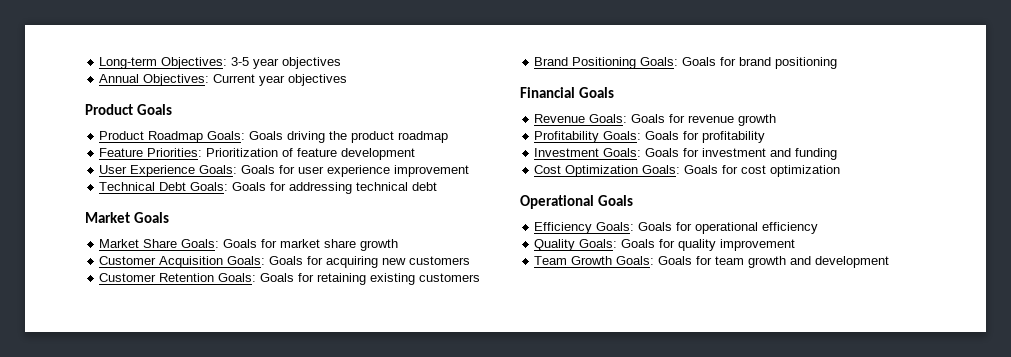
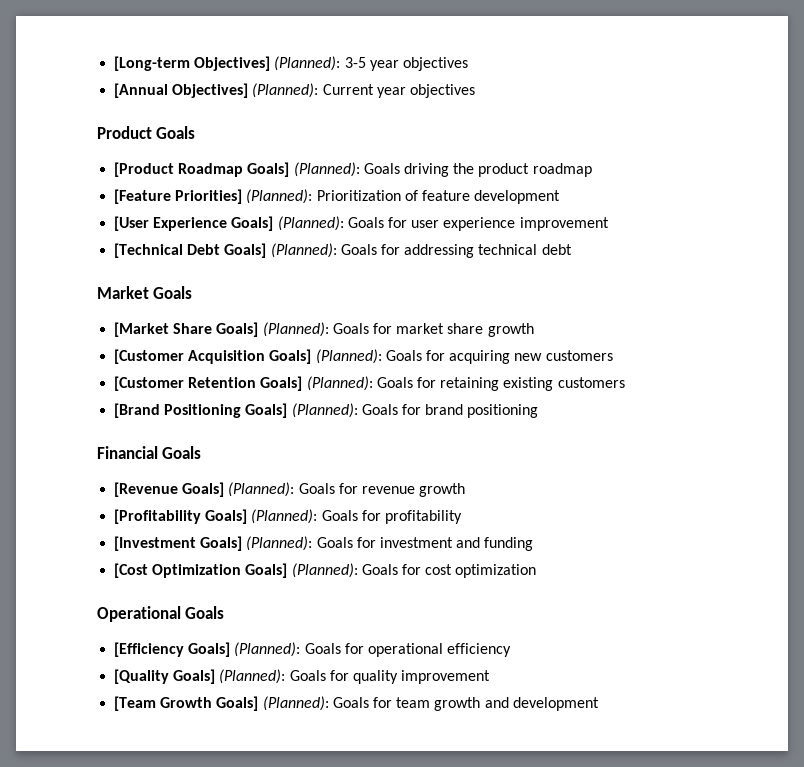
[99,57,228,69] Long-term Objectives: -> [114,56,341,71] [Long-term Objectives] (Planned):
[99,74,210,86] Annual Objectives: -> [114,83,319,98] [Annual Objectives] (Planned):
[99,131,246,143] Product Roadmap Goals: -> [114,162,360,177] [Product Roadmap Goals] (Planned):
[99,148,203,157] Feature Priorities: -> [114,189,313,204] [Feature Priorities] (Planned):
[99,165,238,177] User Experience Goals: -> [114,216,344,231] [User Experience Goals] (Planned):
[99,182,229,191] Technical Debt Goals: -> [114,243,337,258] [Technical Debt Goals] (Planned):
[99,239,220,248] Market Share Goals: -> [114,322,329,337] [Market Share Goals] (Planned):
[99,256,266,268] Customer Acquisition Goals: -> [114,349,382,364] [Customer Acquisition Goals] (Planned):
[99,273,257,282] Customer Retention Goals: -> [114,376,373,391] [Customer Retention Goals] (Planned):
[534,57,679,69] Brand Positioning Goals: -> [114,403,358,418] [Brand Positioning Goals] (Planned):
[534,114,628,123] Revenue Goals: -> [114,482,295,497] [Revenue Goals] (Planned):
[534,131,642,143] Profitability Goals: -> [114,509,318,524] [Profitability Goals] (Planned):
[534,148,642,157] Investment Goals: -> [114,536,313,551] [Investment Goals] (Planned):
[534,165,681,177] Cost Optimization Goals: -> [114,563,358,578] [Cost Optimization Goals] (Planned):
[534,222,635,234] Efficiency Goals: -> [114,642,301,657] [Efficiency Goals] (Planned):
[534,239,618,251] Quality Goals: -> [114,669,286,684] [Quality Goals] (Planned):
[534,256,655,265] Team Growth Goals: -> [114,696,329,711] [Team Growth Goals] (Planned):

